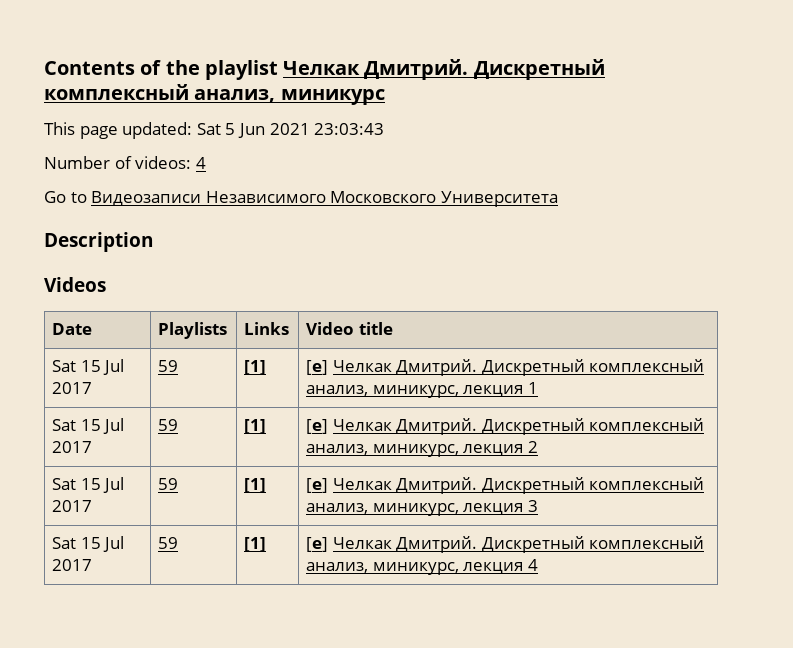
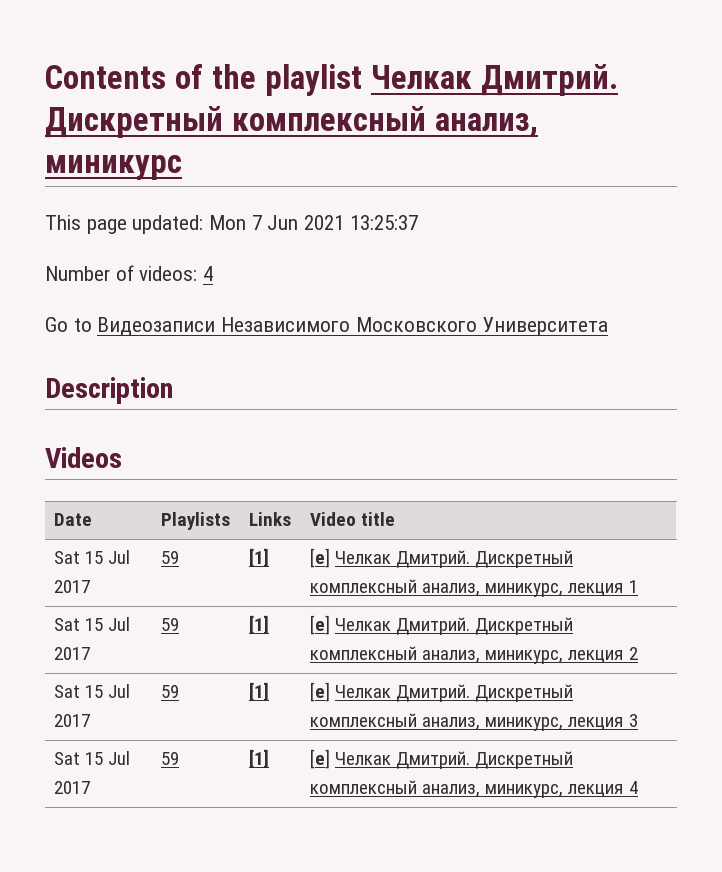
[196,123,236,135] Sat 5 -> [209,215,262,230] Mon 7
[314,123,385,135] 23:03:43 -> [349,215,418,230] 13:25:37

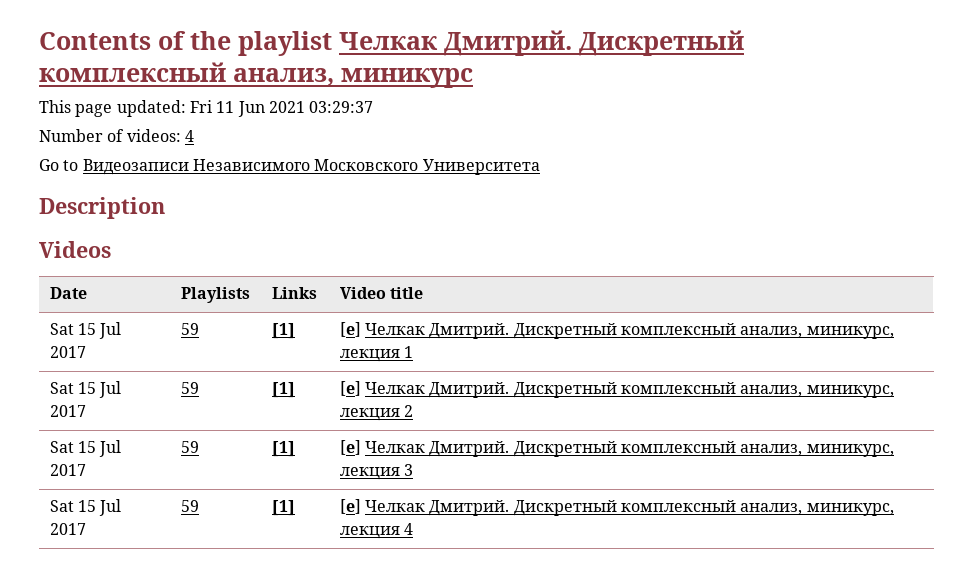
[209,215,262,230] Mon 7 -> [189,100,235,113] Fri 11
[349,215,418,230] 13:25:37 -> [309,101,374,113] 03:29:37

